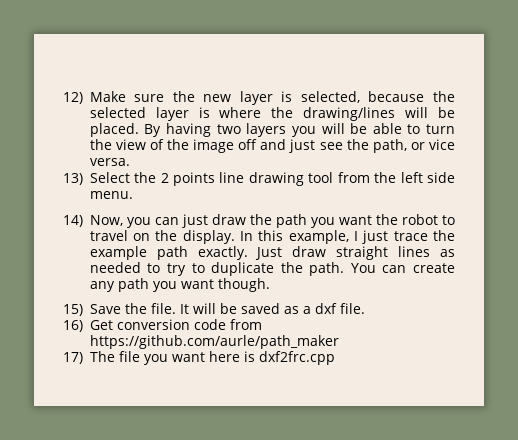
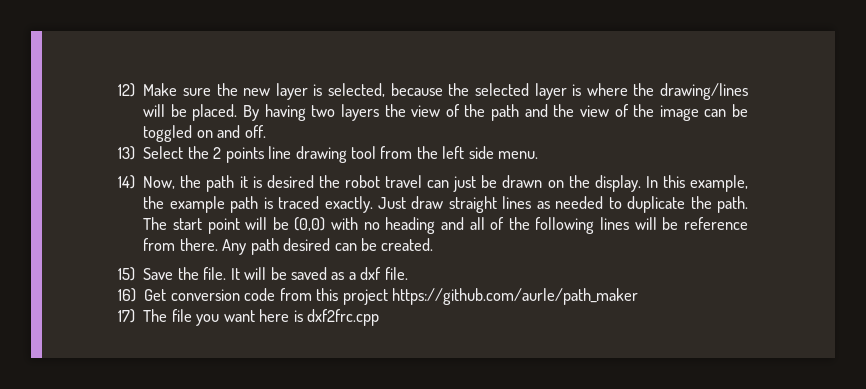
[291,123,455,137] you will be able to turn -> [384,104,548,121] the view of the path and
[238,139,456,153] [89,158,130,166] off and just see the path, or vice versa. -> [704,104,748,117] [143,125,266,142] can be toggled on and off.
[126,214,455,228] [89,230,128,241] you can just draw the path you want the robot to travel -> [180,175,543,192] the path it is desired the robot travel can just be drawn
[354,230,428,244] I just trace -> (748, 183) none
(188, 253) none -> [263,196,320,209] is traced
[166,263,205,276] try to -> (622, 203) none
[350,263,455,273] [89,278,270,292] You can create any path you want though. -> [143,217,748,234] [143,238,434,255] The start point will be (0,0) with no heading and all of the following lines will be reference from there. Any path desired can be created.
(262, 324) none -> [316,288,388,305] this project

